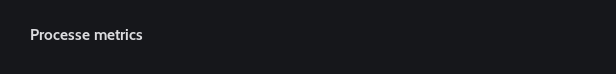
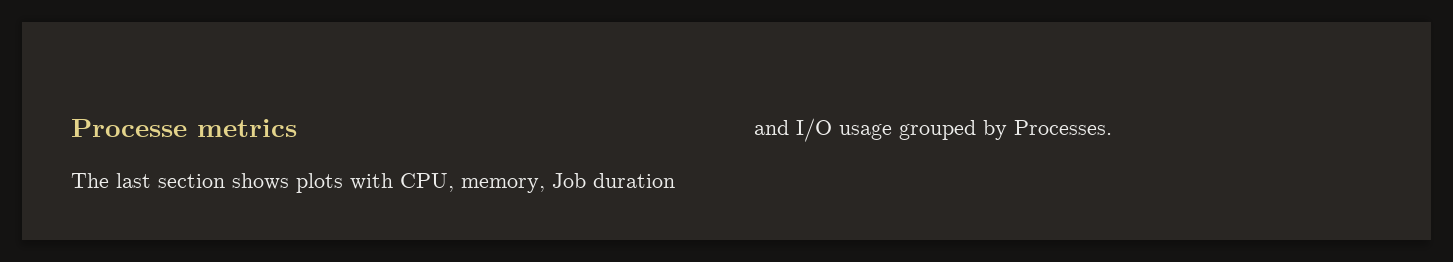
(144, 34) none -> [71,173,675,193] [754,118,1112,142] // The last section shows plots with CPU, memory, Job duration and I/O usage grouped by Processes.

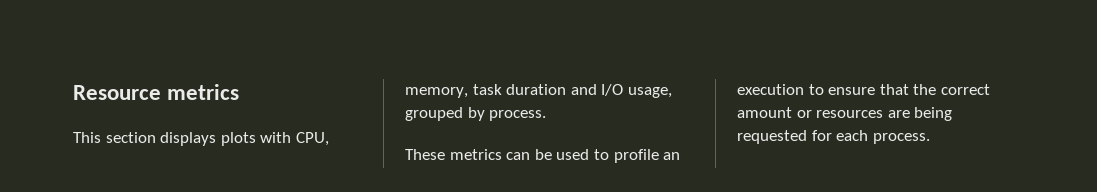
[71,119,187,137] Processe -> [73,85,161,100] Resource
[71,173,289,190] The last section shows -> [73,132,217,146] This section displays
[552,173,586,188] Job -> [472,84,502,95] task
[839,124,892,140] usage -> [627,87,672,98] usage,
[1014,120,1112,135] Processes. -> [489,110,547,121] [405,149,681,163] [737,84,990,95] [737,107,953,121] [737,130,930,144] process. // These metrics can be used to profile an execution to ensure that the correct amount or resources are being requested for each process.

